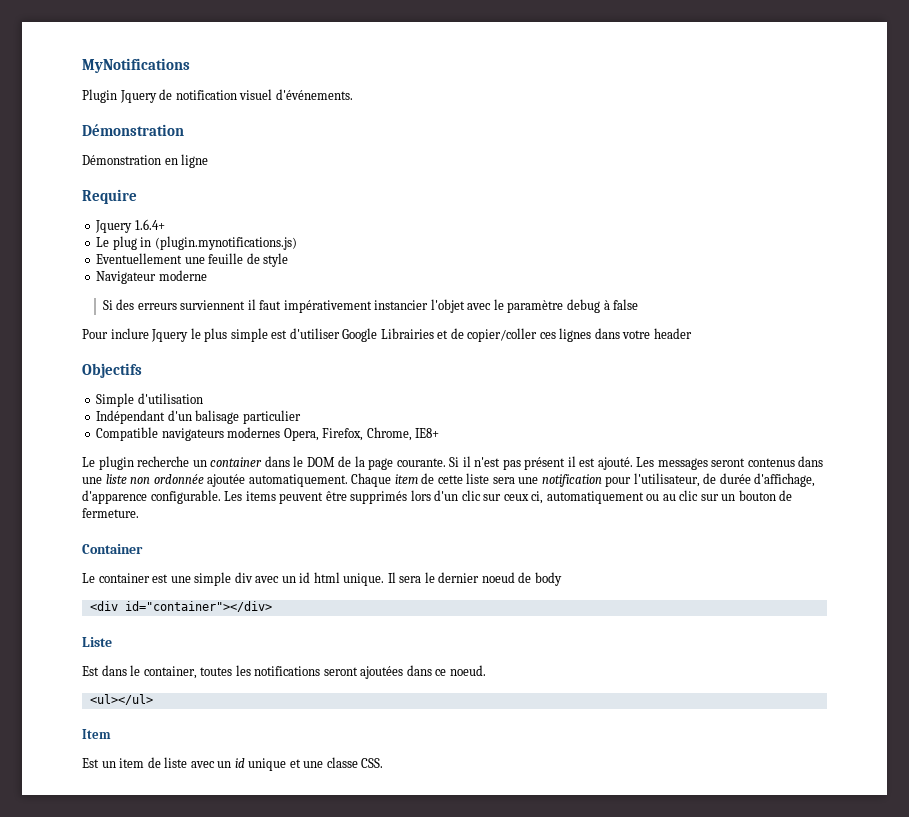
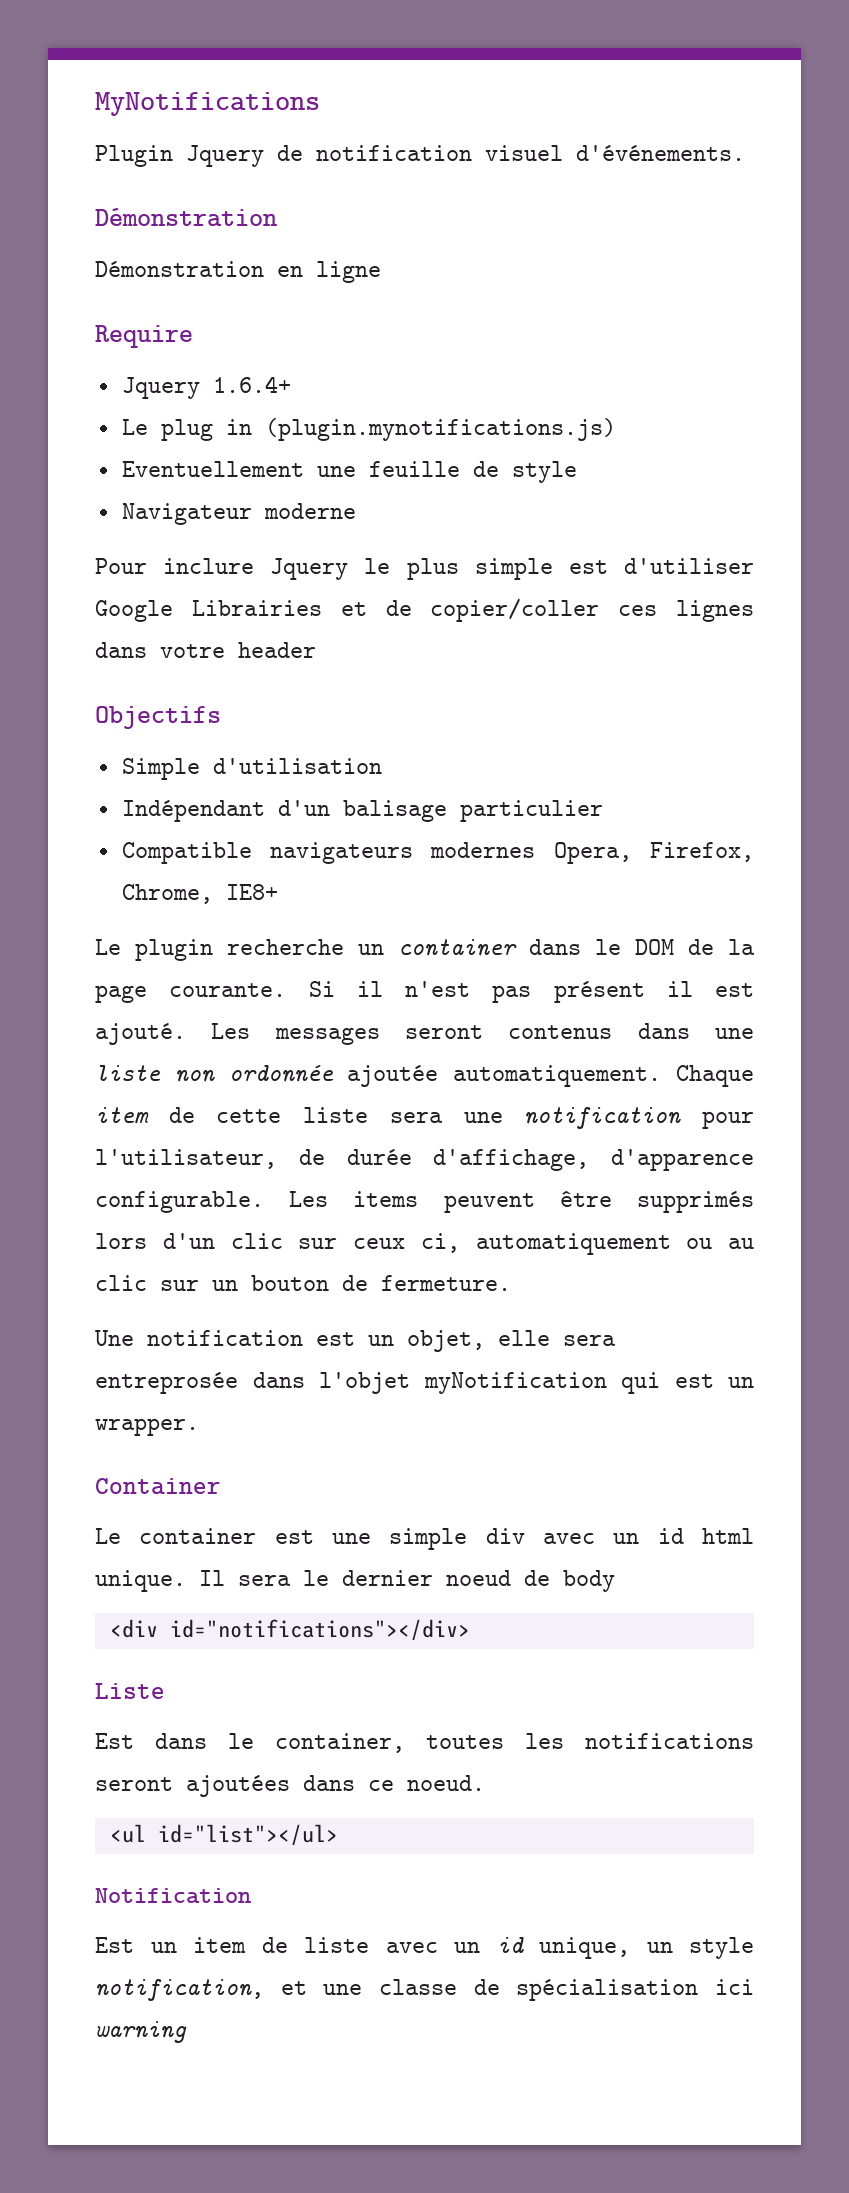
[102,299,639,313] // Si des erreurs surviennent il faut impérativement instancier l'objet avec le paramètre debug à false -> (356, 511) none
(139, 513) none -> [95,1330,616,1352] [95,1372,754,1394] [95,1418,199,1436] // Une notification est un objet, elle sera entreprosée dans l'objet myNotification qui est un wrapper.
[124,601,272,612] id="container"></div> -> [169,1619,470,1641] id="notifications"></div>
[89,694,153,705] [82,729,111,739] <ul></ul> // Item -> [109,1824,338,1846] [95,1888,251,1904] <ul id="list"></ul> // Notification
[248,757,384,771] unique et une classe CSS. -> [539,1937,754,1959] [95,1979,754,2001] [95,2021,187,2043] unique, un style notification, et une classe de spécialisation ici warning

